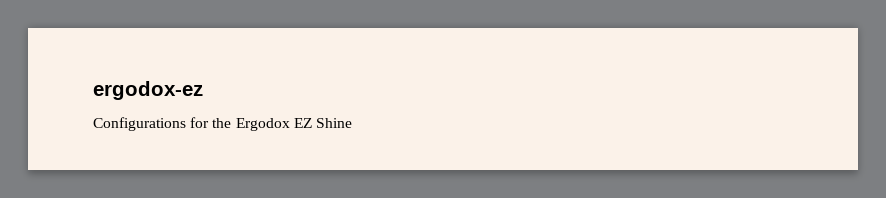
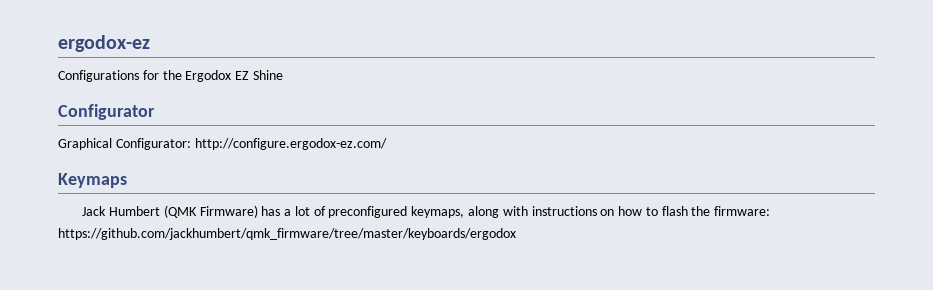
(352, 123) none -> [58,104,155,120] [58,138,387,150] [58,173,127,188] [82,205,771,218] [58,228,516,240] // Configurator // Graphical Configurator: http://configure.ergodox-ez.com/ // Keymaps // Jack Humbert (QMK Firmware) has a lot of preconfigured keymaps, along with instructions on how to flash the firmware: https://github.com/jackhumbert/qmk_firmware/tree/master/keyboards/ergodox

